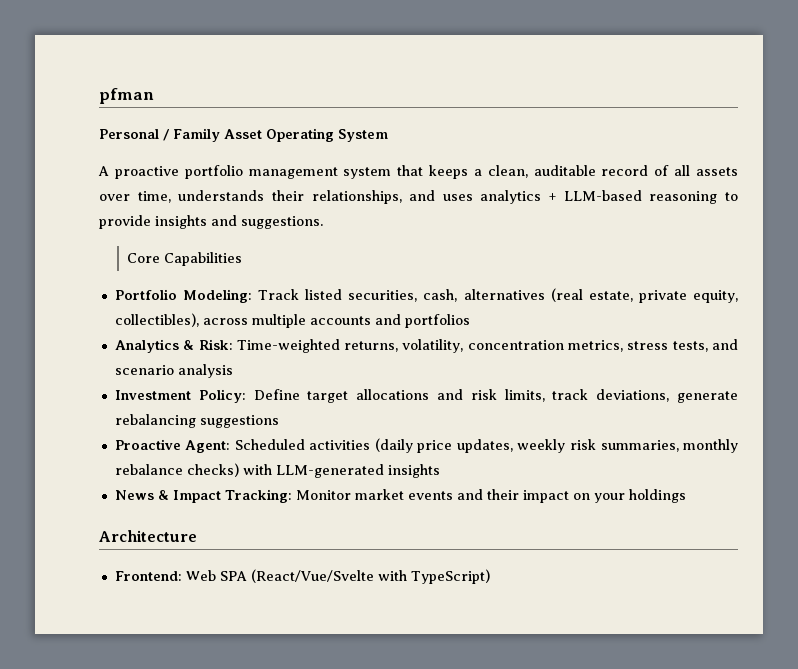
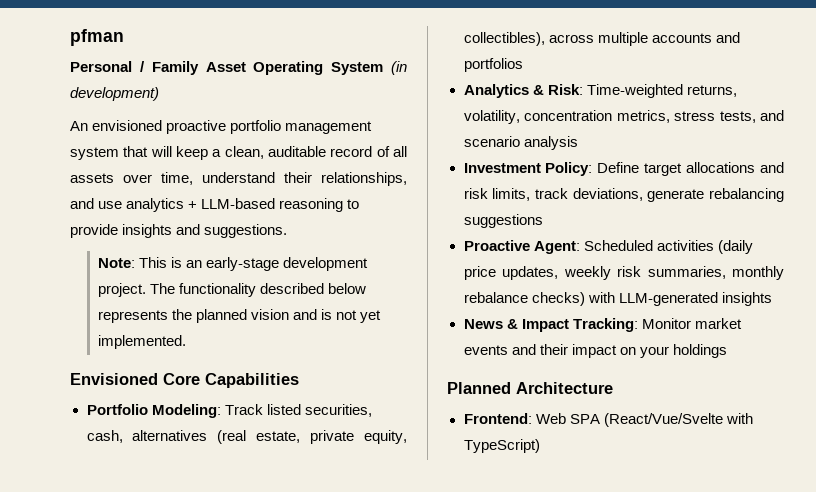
[98,166,109,176] // A -> [391,61,407,75] [70,87,159,101] [70,120,163,131] (in development) // An envisioned
[429,165,469,179] keeps -> [150,146,209,160] will keep
[178,190,265,201] understands -> [202,172,275,183] understand
[442,194,473,201] uses -> [98,201,123,209] use
(323, 222) none -> [97,257,369,271] [97,283,367,297] [97,309,382,323] [97,335,186,349] [70,373,158,385] Note: This is an early-stage development project. The functionality described below represents the planned vision and is not yet implemented. // Envisioned
(686, 496) none -> [447,382,511,394] Planned

